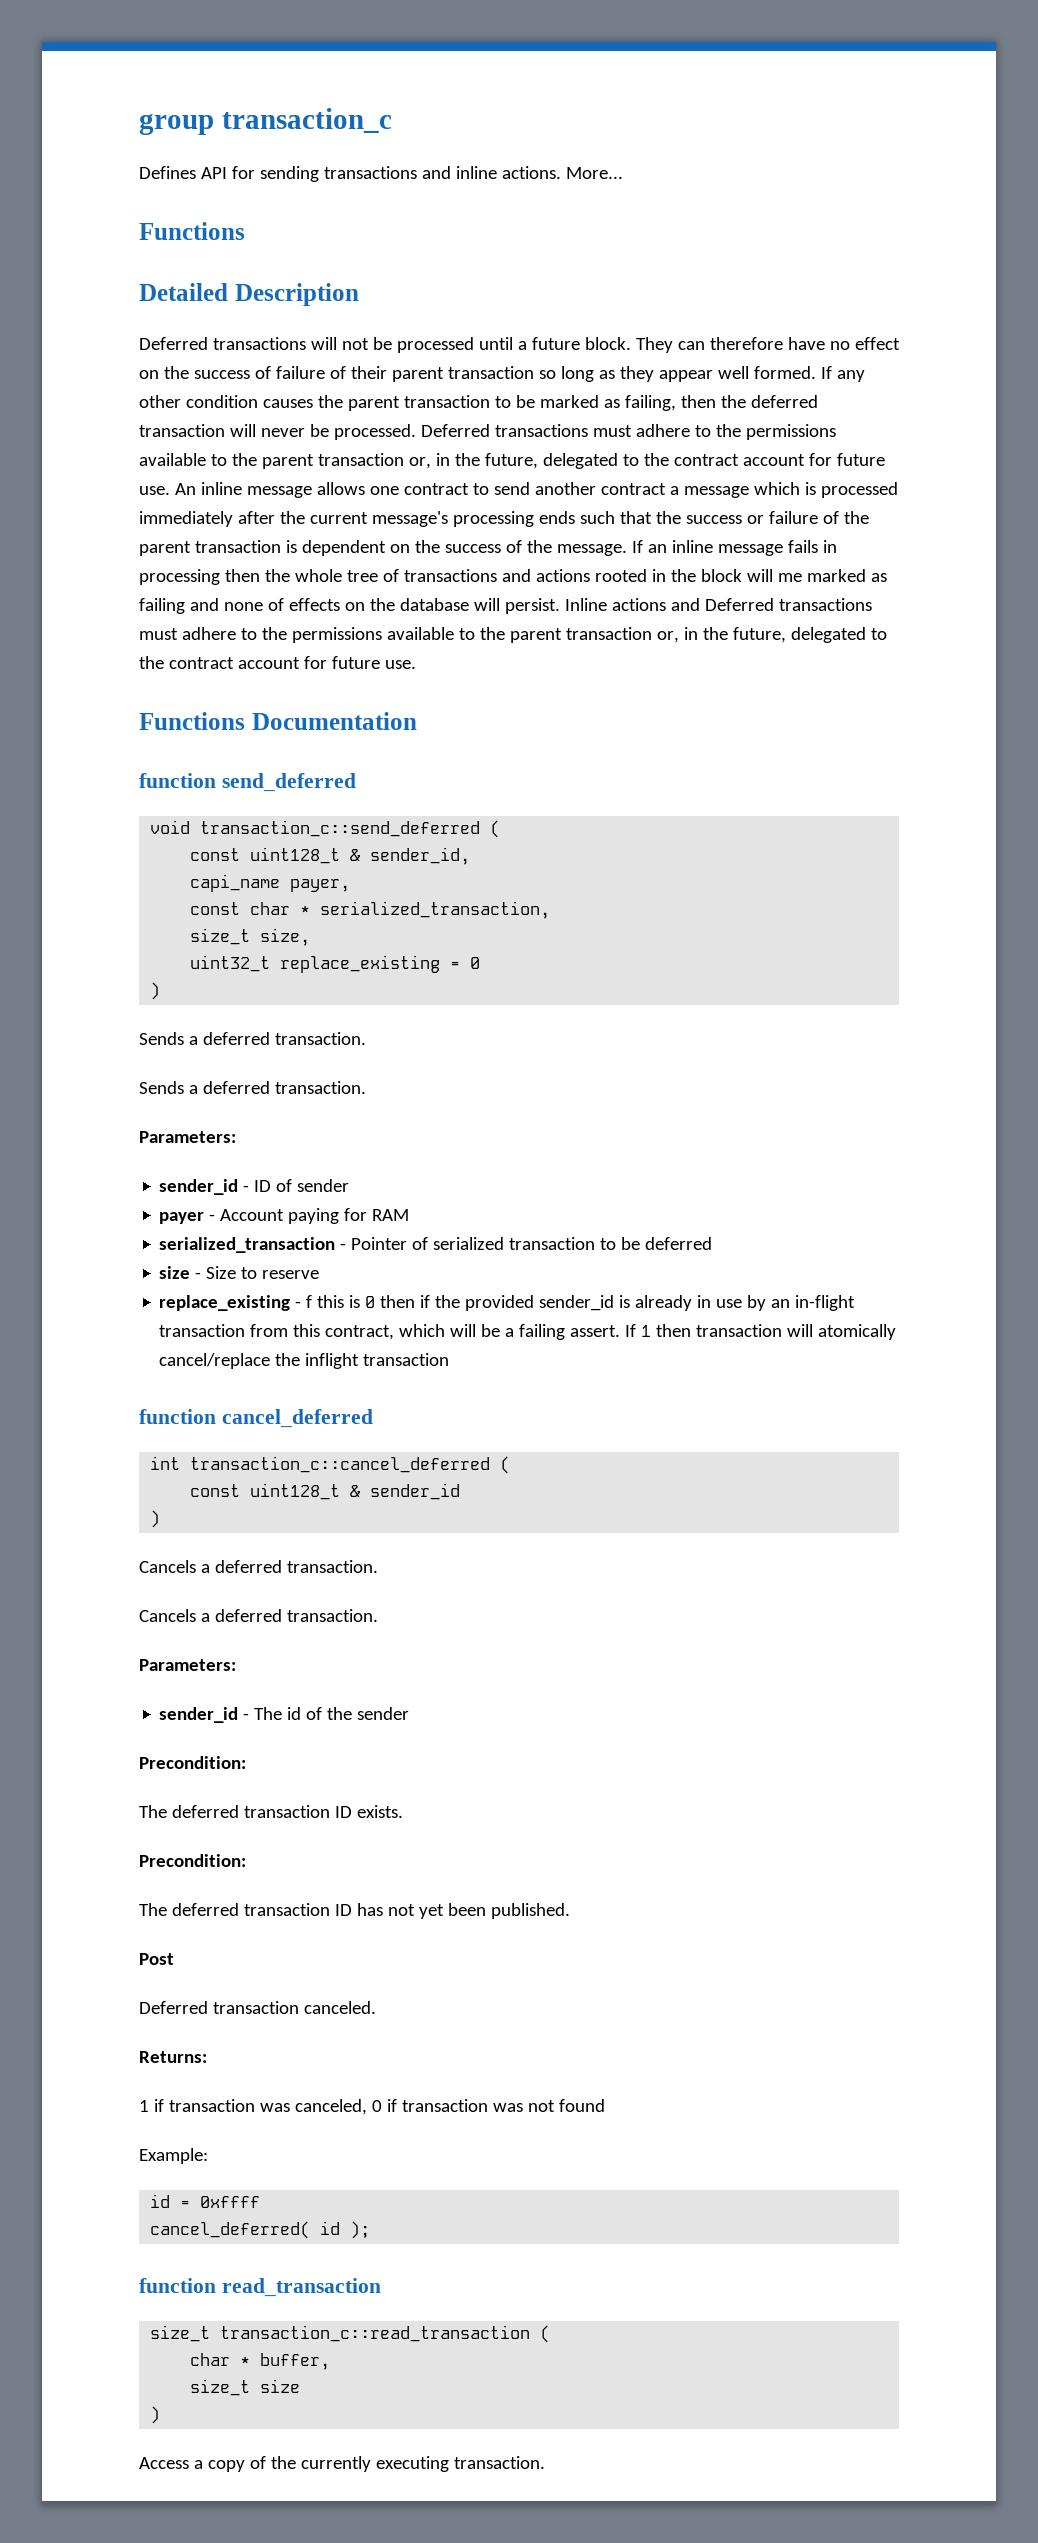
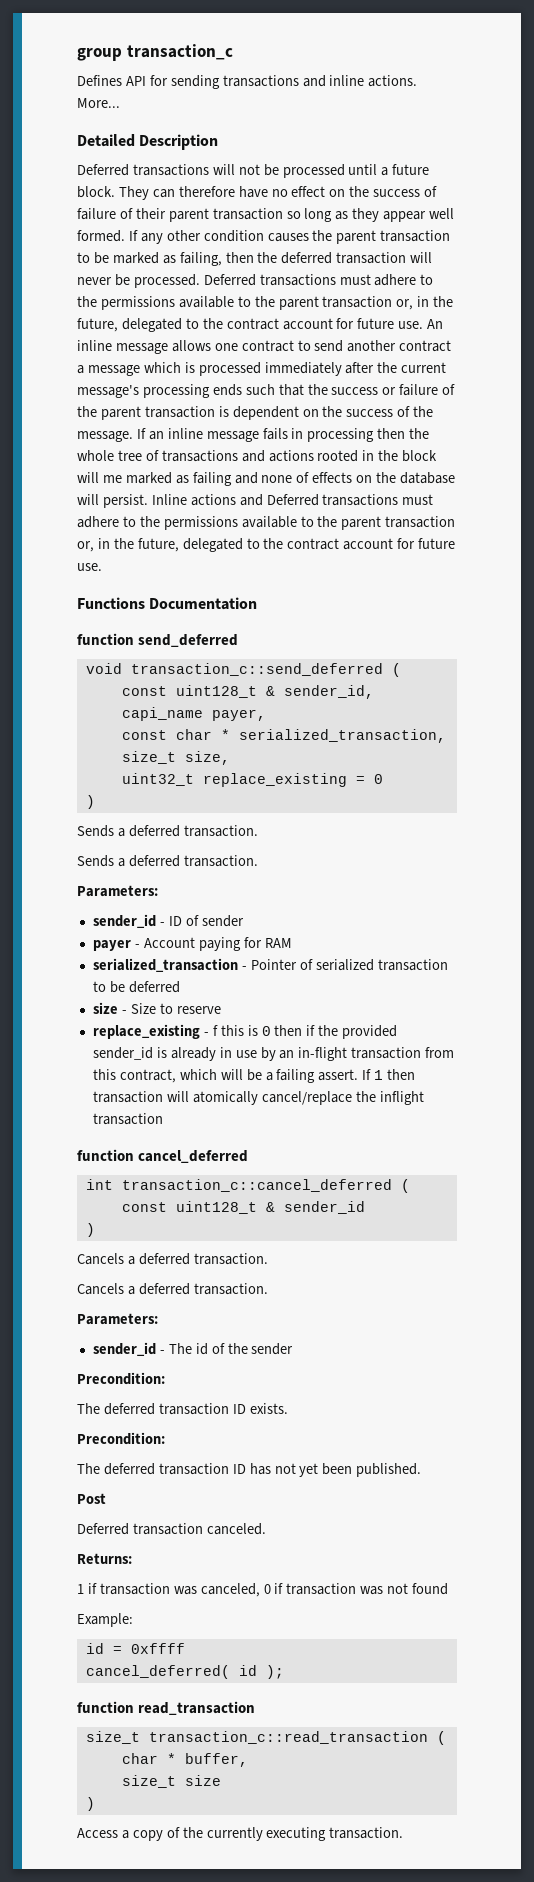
[139,222,245,240] // Functions -> (120, 103) none

